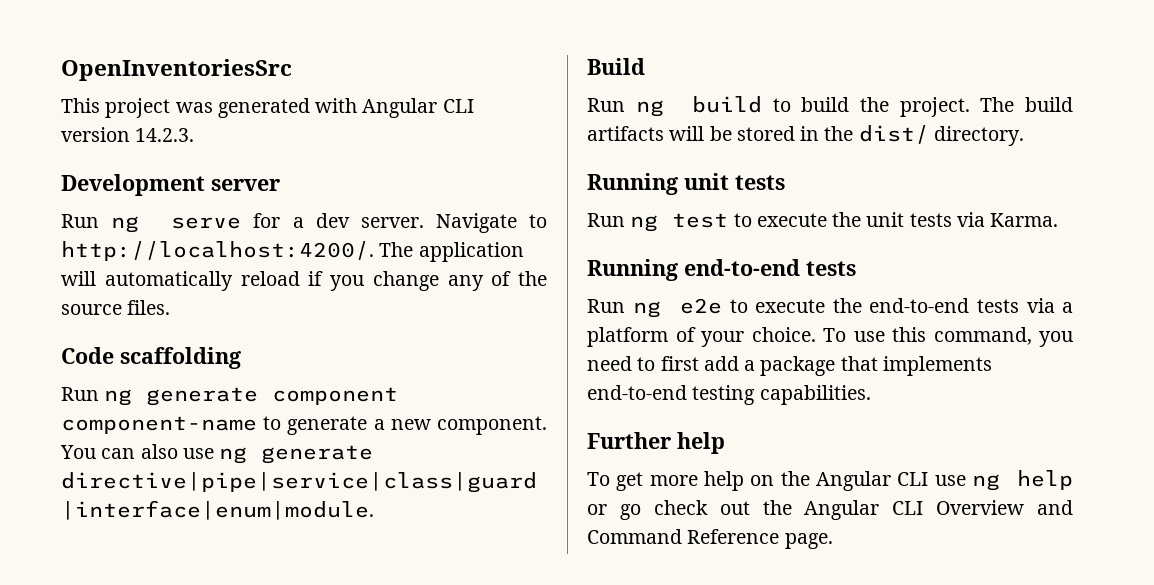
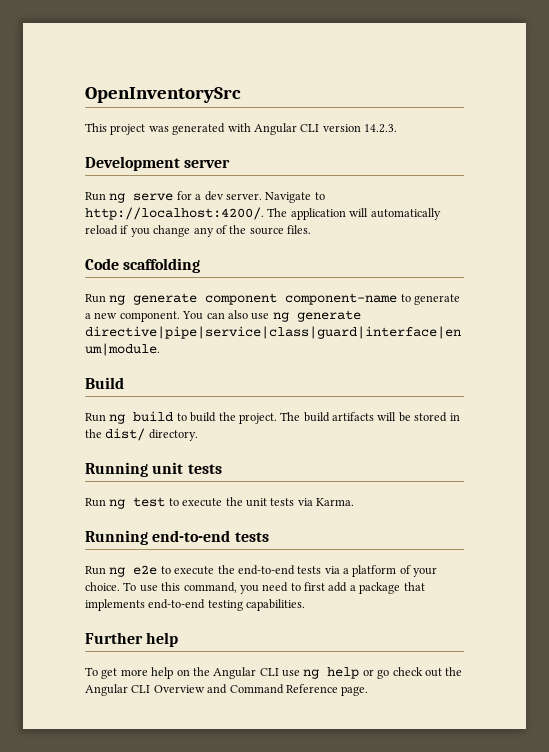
[61,59,292,81] OpenInventoriesSrc -> [85,87,241,103] OpenInventorySrc

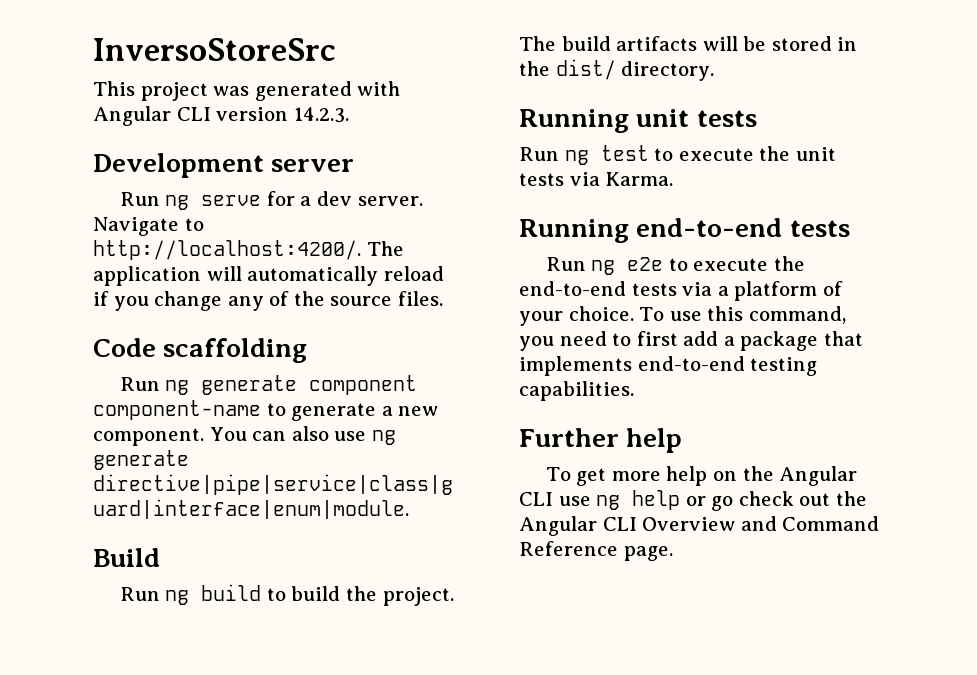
[85,87,241,103] OpenInventorySrc -> [93,38,336,61] InversoStoreSrc

